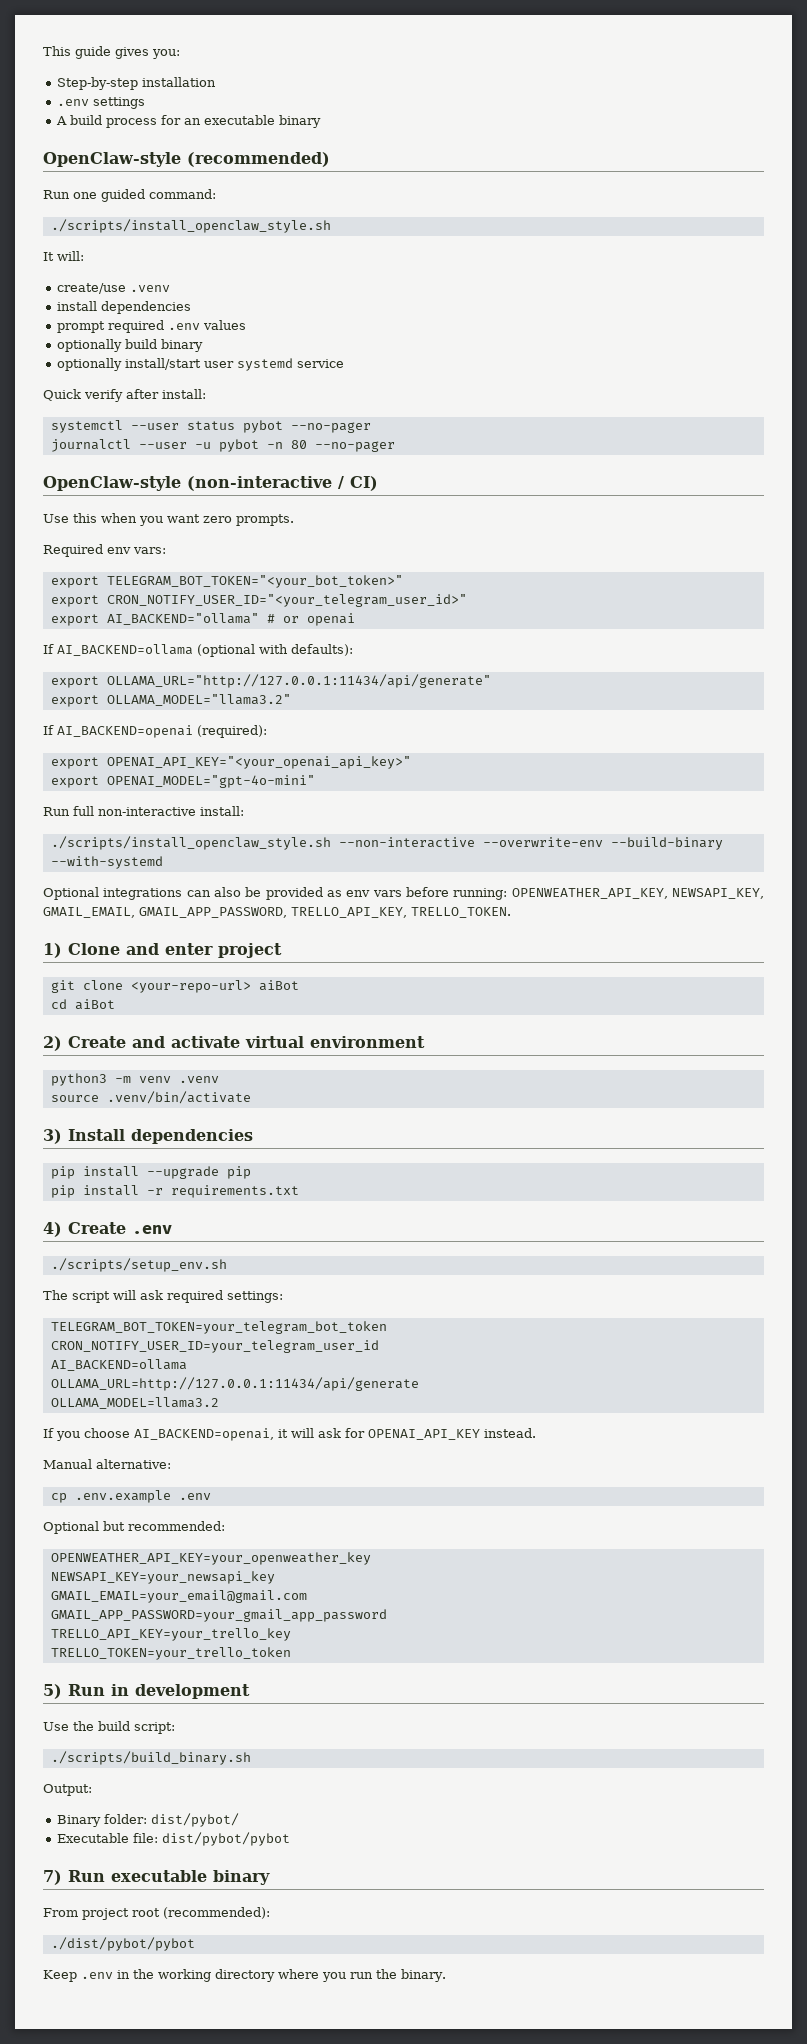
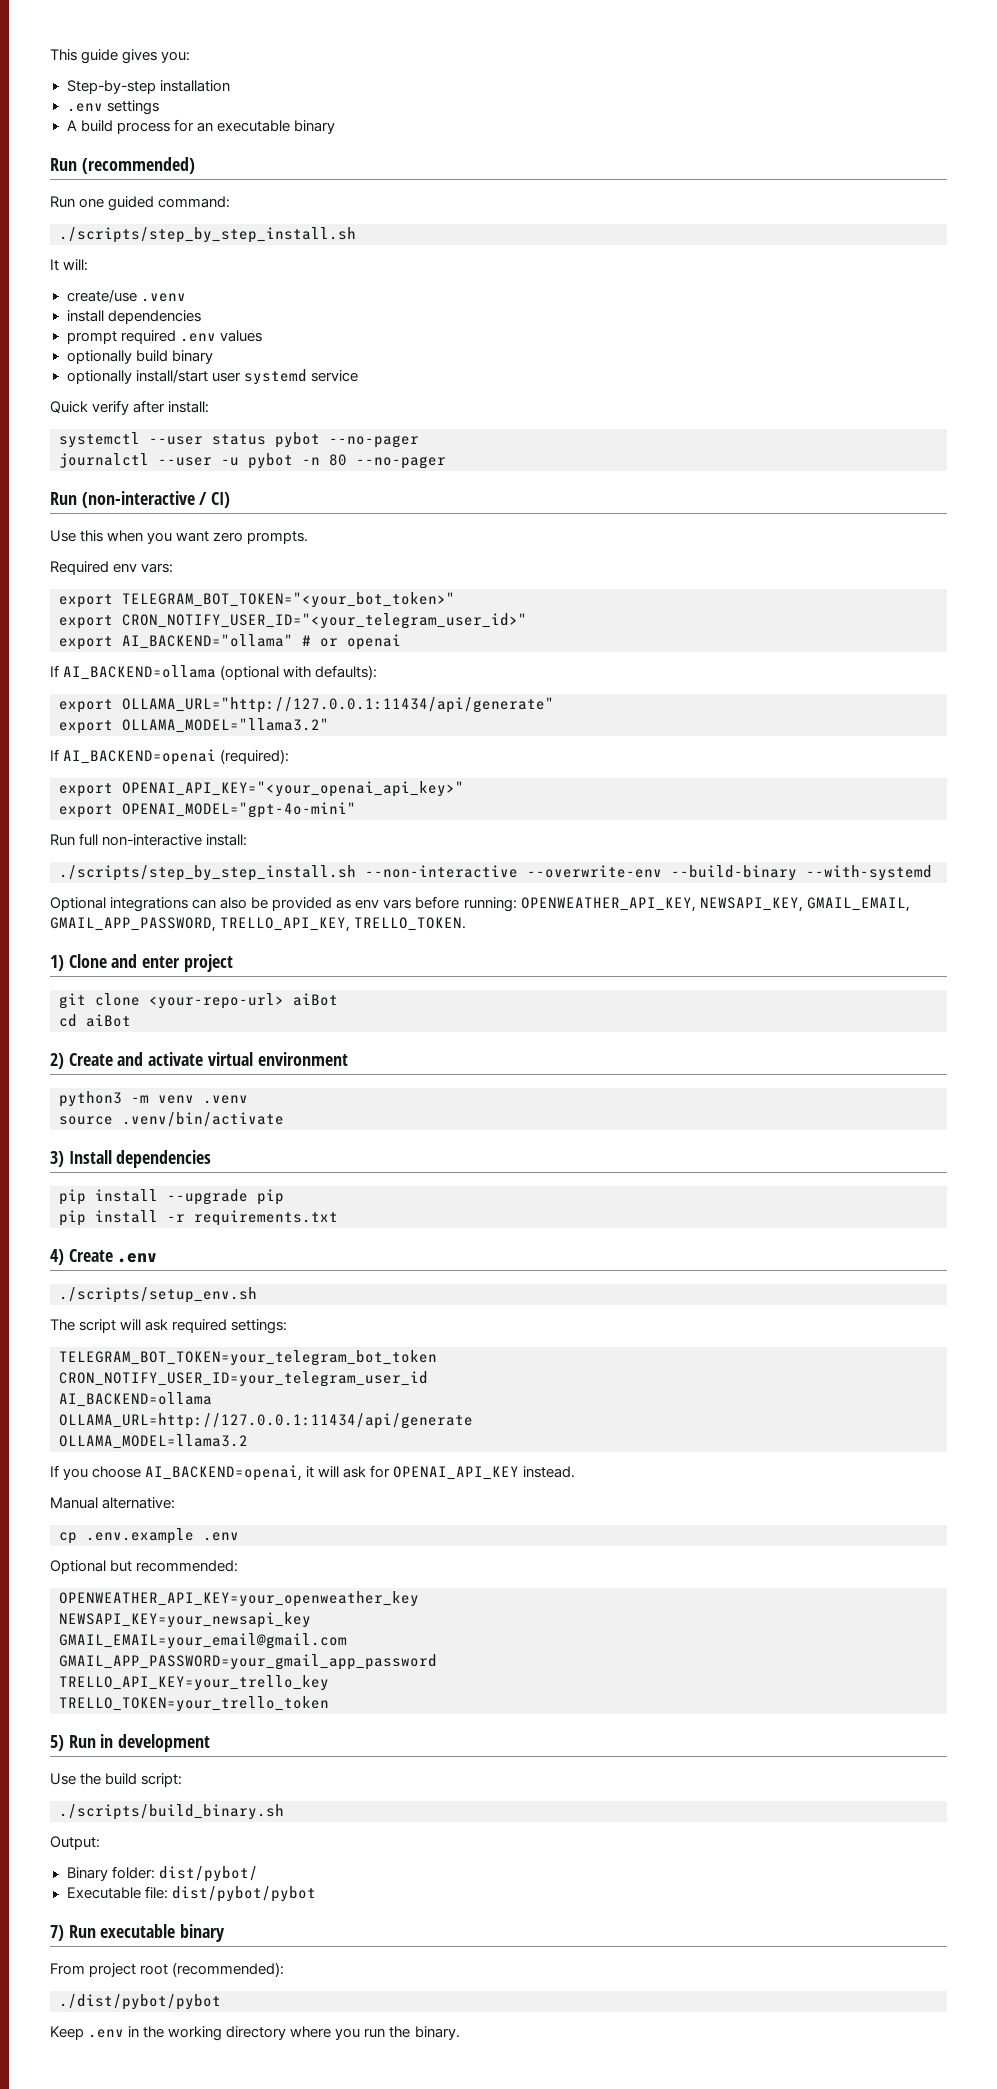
[43,152,181,167] OpenClaw-style -> [50,158,77,171] Run
[50,219,331,233] ./scripts/install_openclaw_style.sh -> [59,227,356,243] ./scripts/step_by_step_install.sh
[43,476,181,491] OpenClaw-style -> [50,492,77,505] Run
[50,836,331,850] ./scripts/install_openclaw_style.sh -> [59,865,356,881] ./scripts/step_by_step_install.sh

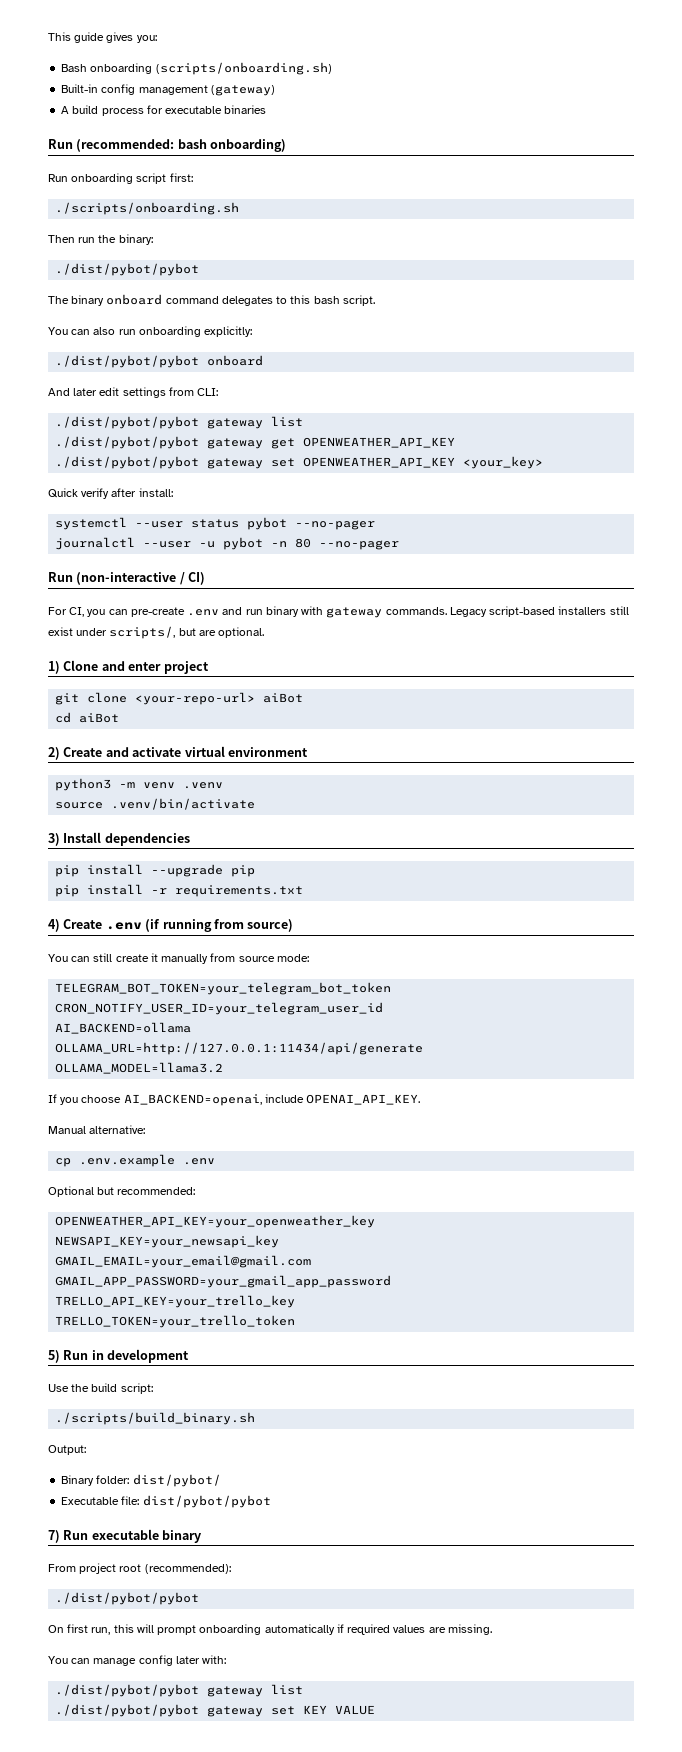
[66,80,230,94] [66,100,159,115] [66,119,335,134] [50,157,195,174] [50,196,231,211] [59,227,356,243] [50,259,89,271] [66,289,186,303] [66,310,201,324] [66,330,262,344] [66,350,213,364] [66,369,358,385] Step-by-step installation // .env settings // A build process for an executable binary // Run (recommended) // Run one guided command: // ./scripts/step_by_step_install.sh // It will: // create/use .venv // install dependencies // prompt required .env values // optionally build binary // optionally install/start user systemd service -> [61,62,332,75] [61,84,275,96] [61,105,267,116] [48,139,287,152] [48,173,193,184] [55,202,240,215] [48,234,153,245] [55,263,200,276] [48,294,375,306] [48,326,253,337] [55,355,264,368] [48,387,219,398] [55,416,304,429] [55,436,456,449] [55,456,544,469] Bash onboarding (scripts/onboarding.sh) // Built-in config management (gateway) // A build process for executable binaries // Run (recommended: bash onboarding) // Run onboarding script first: // ./scripts/onboarding.sh // Then run the binary: // ./dist/pybot/pybot // The binary onboard command delegates to this bash script. // You can also run onboarding explicitly: // ./dist/pybot/pybot onboard // And later edit settings from CLI: // ./dist/pybot/pybot gateway list // ./dist/pybot/pybot gateway get OPENWEATHER_API_KEY // ./dist/pybot/pybot gateway set OPENWEATHER_API_KEY <your_key>
[50,530,309,544] [50,561,174,575] [59,592,455,608] [59,613,527,629] [59,634,401,650] [50,665,378,680] [59,697,554,713] [59,718,329,734] [50,749,290,765] [59,781,464,797] [59,802,356,818] [50,833,248,846] [59,865,932,881] [50,896,910,912] [50,917,467,932] Use this when you want zero prompts. // Required env vars: // export TELEGRAM_BOT_TOKEN="<your_bot_token>" // export CRON_NOTIFY_USER_ID="<your_telegram_user_id>" // export AI_BACKEND="ollama" # or openai // If AI_BACKEND=ollama (optional with defaults): // export OLLAMA_URL="http://127.0.0.1:11434/api/generate" // export OLLAMA_MODEL="llama3.2" // If AI_BACKEND=openai (required): // export OPENAI_API_KEY="<your_openai_api_key>" // export OPENAI_MODEL="gpt-4o-mini" // Run full non-interactive install: // ./scripts/step_by_step_install.sh --non-interactive --overwrite-env --build-binary --with-systemd // Optional integrations can also be provided as env vars before running: OPENWEATHER_API_KEY, NEWSAPI_KEY, GMAIL_EMAIL, GMAIL_APP_PASSWORD, TRELLO_API_KEY, TRELLO_TOKEN. -> [48,606,629,618] [48,626,265,639] For CI, you can pre-create .env and run binary with gateway commands. Legacy script-based installers still exist under scripts/, but are optional.
[59,1287,257,1303] [50,1319,288,1334] // ./scripts/setup_env.sh // The script will ask required settings: -> [145,919,294,932] [48,953,309,964] (if running from source) // You can still create it manually from source mode:
[306,1465,576,1480] it will ask for OPENAI_API_KEY instead. -> [264,1094,421,1105] include OPENAI_API_KEY.
[50,2026,460,2041] Keep .env in the working directory where you run the binary. -> [48,1624,492,1635] [48,1655,227,1666] [55,1684,304,1697] [55,1704,376,1717] On first run, this will prompt onboarding automatically if required values are missing. // You can manage config later with: // ./dist/pybot/pybot gateway list // ./dist/pybot/pybot gateway set KEY VALUE

